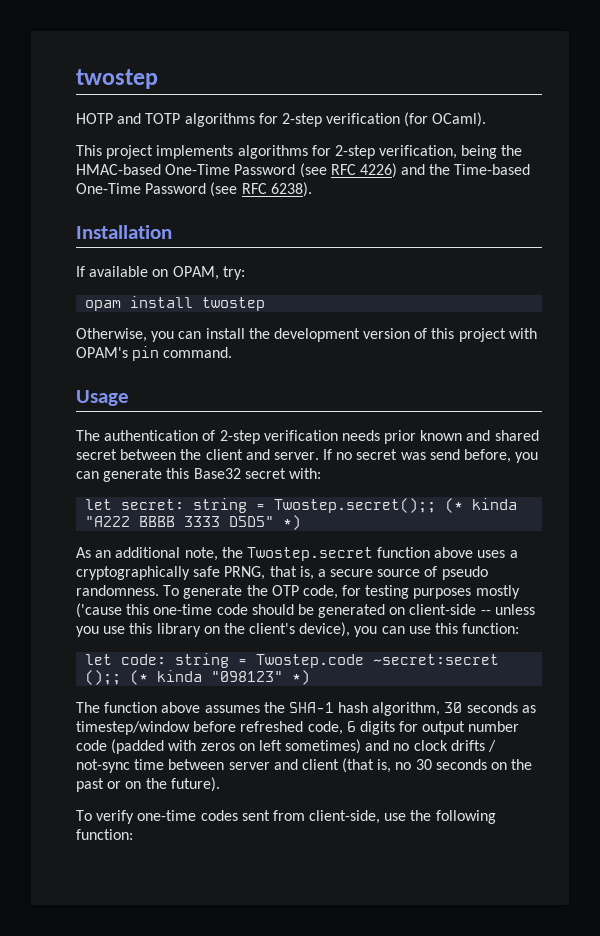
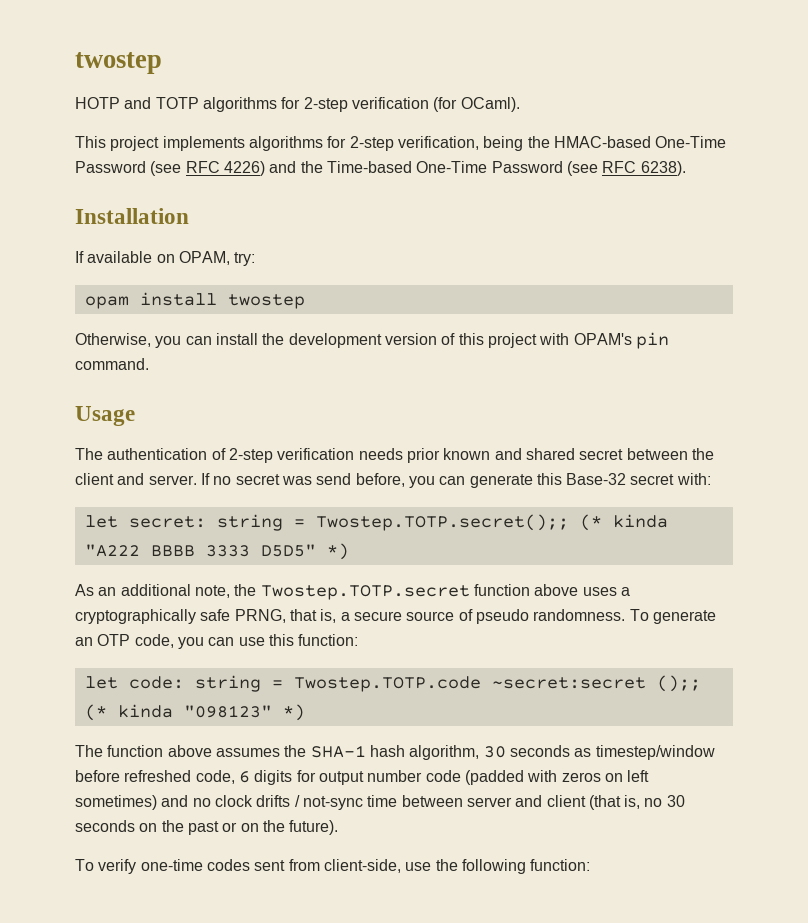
[193,468,241,479] Base32 -> [566,473,627,485] Base-32
[274,498,437,513] Twostep.secret();; -> [315,514,569,531] Twostep.TOTP.secret();;
[246,547,373,561] Twostep.secret -> [260,585,470,600] Twostep.TOTP.secret
[246,585,268,596] the -> [75,637,93,646] an
[342,585,520,599] [76,603,535,618] [76,622,351,637] for testing purposes mostly ('cause this one-time code should be generated on client-side -- unless you use this library on the client's device), -> (174, 641) none
[256,654,365,668] Twostep.code -> [293,676,481,692] Twostep.TOTP.code

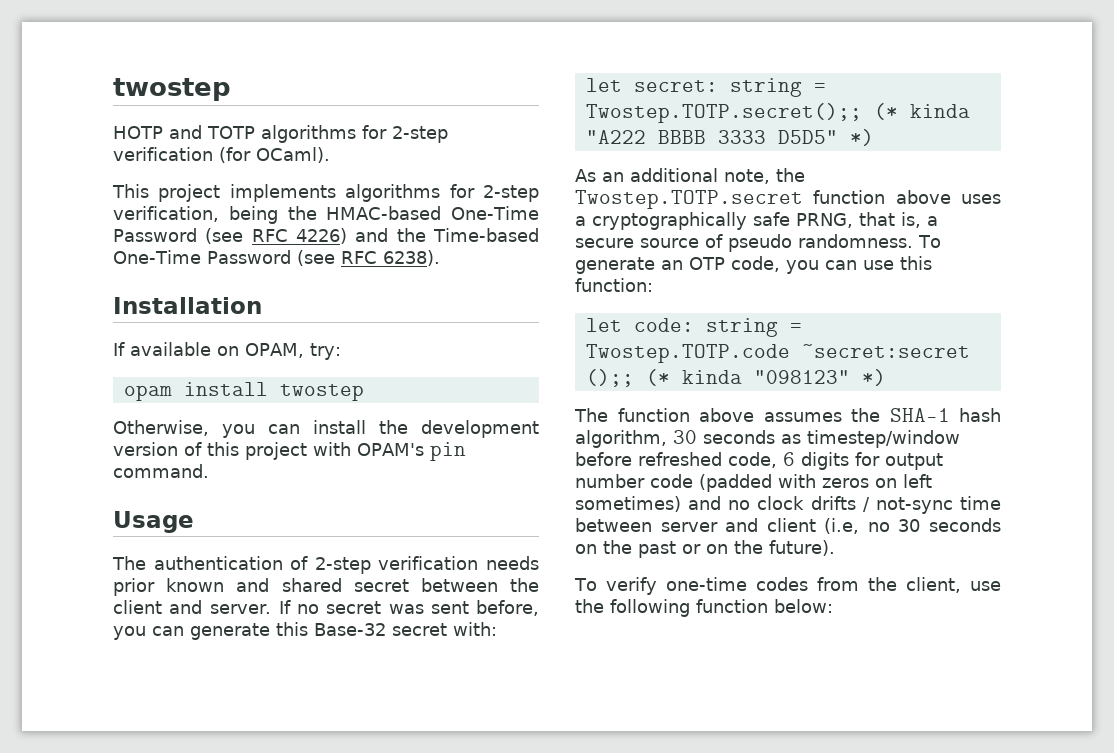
[316,473,352,485] send -> [430,601,469,614] sent
[588,795,641,810] (that is, -> [824,518,860,534] (i.e,
[254,859,401,873] sent from client-side, -> [816,577,961,593] from the client,
[530,859,591,871] function: -> [696,599,833,613] function below:

